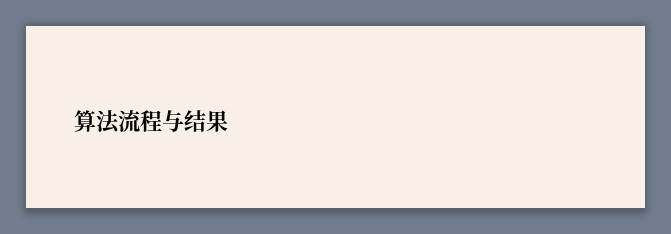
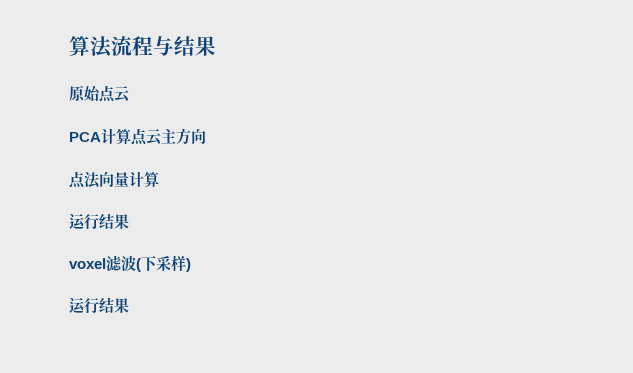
(228, 121) none -> [69,85,130,103] [69,128,206,146] [69,171,159,188] [69,213,129,230] [69,255,191,272] [69,297,129,314] // 原始点云 // PCA计算点云主方向 // 点法向量计算 // 运行结果 // voxel滤波(下采样) // 运行结果

